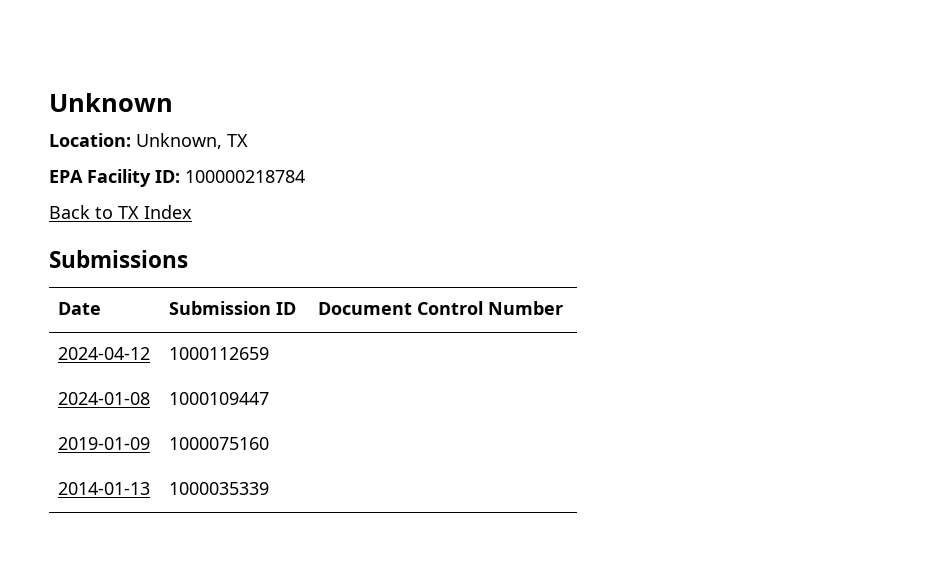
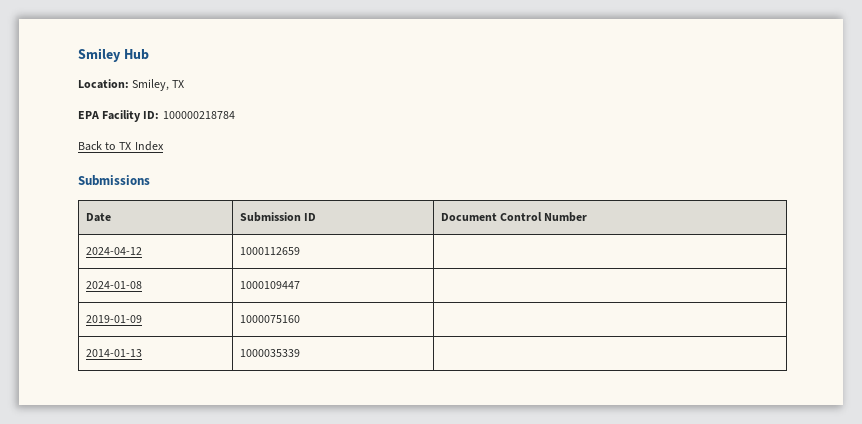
[49,93,173,112] Unknown -> [78,48,149,62] Smiley Hub
[136,133,222,149] Unknown, -> [132,79,170,91] Smiley,

